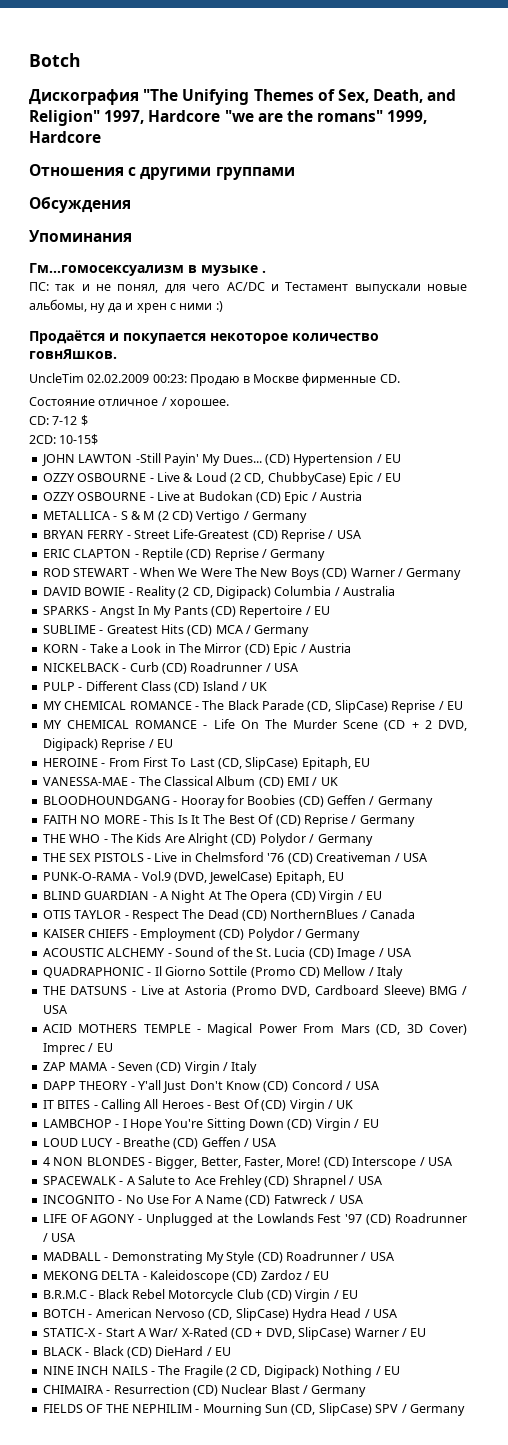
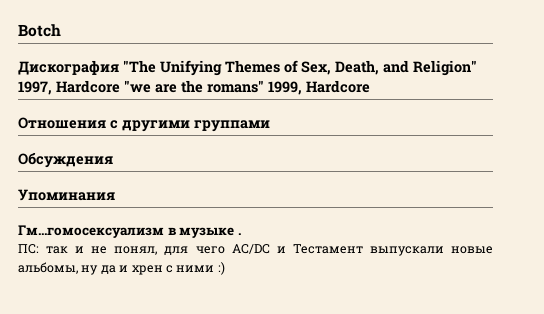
[29,330,379,344] [29,349,117,359] [29,373,400,386] [29,397,230,409] [29,415,88,426] [29,434,99,445] [41,453,402,466] [42,472,401,485] [42,491,363,504] [42,510,308,523] [42,529,361,542] [42,548,326,561] [42,567,462,580] [42,586,396,599] [42,605,331,618] [42,624,310,637] [42,643,351,656] [42,662,298,674] [42,681,268,693] [42,700,463,713] [42,719,467,731] [42,738,173,751] [42,757,371,770] [42,776,338,788] [42,795,433,808] [42,814,415,827] [42,833,373,846] [42,852,427,864] [42,871,344,884] [42,890,382,903] [42,909,416,922] [42,928,361,941] [42,947,411,960] [42,966,404,979] [42,985,468,997] [42,1005,67,1014] [42,1023,468,1036] [42,1043,113,1055] [42,1061,258,1074] [42,1080,379,1093] [42,1099,354,1112] [42,1118,379,1131] [42,1137,277,1149] [42,1156,452,1169] [42,1175,382,1188] [42,1194,363,1206] [42,1213,467,1226] [42,1233,76,1242] [42,1251,394,1264] [42,1270,330,1283] [42,1289,359,1302] [42,1308,398,1321] [42,1327,427,1340] [42,1346,231,1358] [42,1365,400,1378] [42,1384,367,1397] [42,1403,465,1416] // Продаётся и покупается некоторое количество говнЯшков. // UncleTim 02.02.2009 00:23: Продаю в Москве фирменные CD. // Состояние отличное / хорошее. // CD: 7-12 $ // 2CD: 10-15$ // JOHN LAWTON -Still Payin' My Dues... (CD) Hypertension / EU // OZZY OSBOURNE - Live & Loud (2 CD, ChubbyCase) Epic / EU // OZZY OSBOURNE - Live at Budokan (CD) Epic / Austria // METALLICA - S & M (2 CD) Vertigo / Germany // BRYAN FERRY - Street Life-Greatest (CD) Reprise / USA // ERIC CLAPTON - Reptile (CD) Reprise / Germany // ROD STEWART - When We Were The New Boys (CD) Warner / Germany // DAVID BOWIE - Reality (2 CD, Digipack) Columbia / Australia // SPARKS - Angst In My Pants (CD) Repertoire / EU // SUBLIME - Greatest Hits (CD) MCA / Germany // KORN - Take a Look in The Mirror (CD) Epic / Austria // NICKELBACK - Curb (CD) Roadrunner / USA // PULP - Different Class (CD) Island / UK // MY CHEMICAL ROMANCE - The Black Parade (CD, SlipCase) Reprise / EU // MY CHEMICAL ROMANCE - Life On The Murder Scene (CD + 2 DVD, Digipack) Reprise / EU // HEROINE - From First To Last (CD, SlipCase) Epitaph, EU // VANESSA-MAE - The Classical Album (CD) EMI / UK // BLOODHOUNDGANG - Hooray for Boobies (CD) Geffen / Germany // FAITH NO MORE - This Is It The Best Of (CD) Reprise / Germany // THE WHO - The Kids Are Alright (CD) Polydor / Germany // THE SEX PISTOLS - Live in Chelmsford '76 (CD) Creativeman / USA // PUNK-O-RAMA - Vol.9 (DVD, JewelCase) Epitaph, EU // BLIND GUARDIAN - A Night At The Opera (CD) Virgin / EU // OTIS TAYLOR - Respect The Dead (CD) NorthernBlues / Canada // KAISER CHIEFS - Employment (CD) Polydor / Germany // ACOUSTIC ALCHEMY - Sound of the St. Lucia (CD) Image / USA // QUADRAPHONIC - Il Giorno Sottile (Promo CD) Mellow / Italy // THE DATSUNS - Live at Astoria (Promo DVD, Cardboard Sleeve) BMG / USA // ACID MOTHERS TEMPLE - Magical Power From Mars (CD, 3D Cover) Imprec / EU // ZAP MAMA - Seven (CD) Virgin / Italy // DAPP THEORY - Y'all Just Don't Know (CD) Concord / USA // IT BITES - Calling All Heroes - Best Of (CD) Virgin / UK // LAMBCHOP - I Hope You're Sitting Down (CD) Virgin / EU // LOUD LUCY - Breathe (CD) Geffen / USA // 4 NON BLONDES - Bigger, Better, Faster, More! (CD) Interscope / USA // SPACEWALK - A Salute to Ace Frehley (CD) Shrapnel / USA // INCOGNITO - No Use For A Name (CD) Fatwreck / USA // LIFE OF AGONY - Unplugged at the Lowlands Fest '97 (CD) Roadrunner / USA // MADBALL - Demonstrating My Style (CD) Roadrunner / USA // MEKONG DELTA - Kaleidoscope (CD) Zardoz / EU // B.R.M.C - Black Rebel Motorcycle Club (CD) Virgin / EU // BOTCH - American Nervoso (CD, SlipCase) Hydra Head / USA // STATIC-X - Start A War/ X-Rated (CD + DVD, SlipCase) Warner / EU // BLACK - Black (CD) DieHard / EU // NINE INCH NAILS - The Fragile (2 CD, Digipack) Nothing / EU // CHIMAIRA - Resurrection (CD) Nuclear Blast / Germany // FIELDS OF THE NEPHILIM - Mourning Sun (CD, SlipCase) SPV / Germany -> (225, 268) none

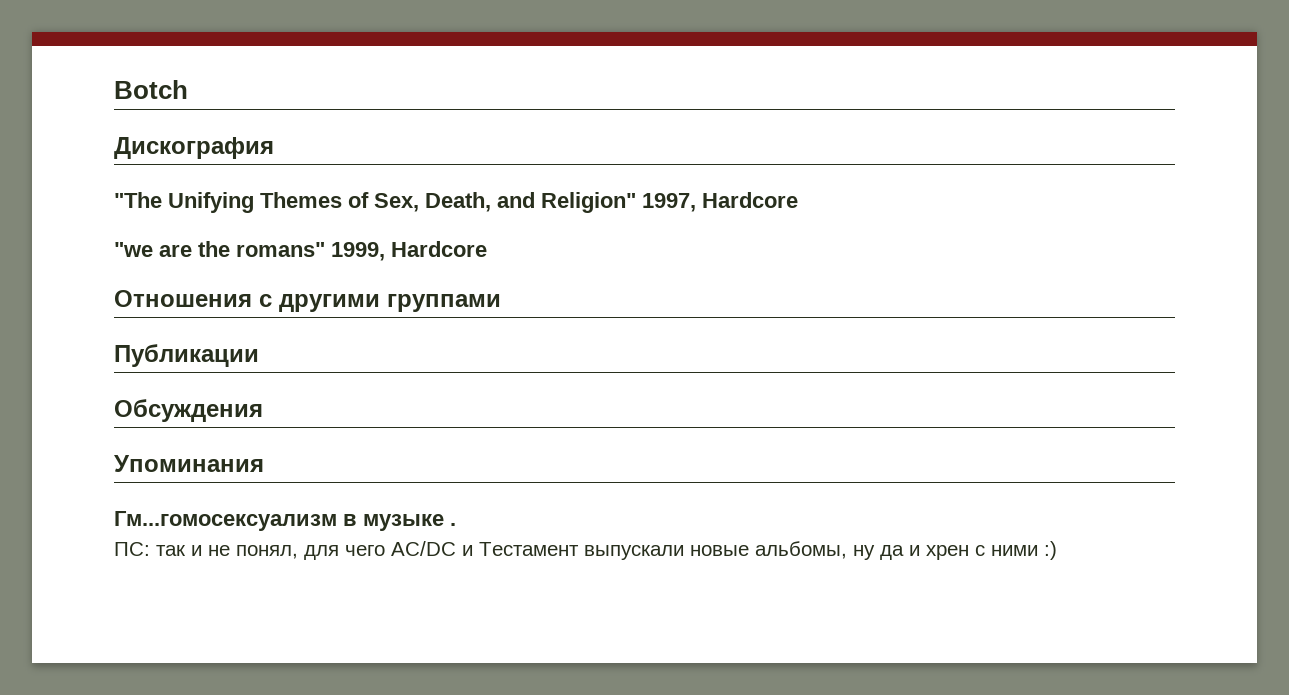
(119, 67) none -> (274, 148) //
(120, 86) none -> (798, 200) //
(270, 126) none -> [114,344,259,367] // Публикации

